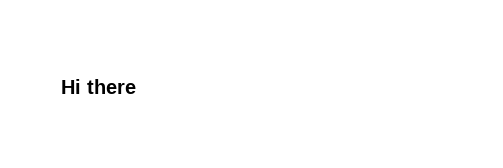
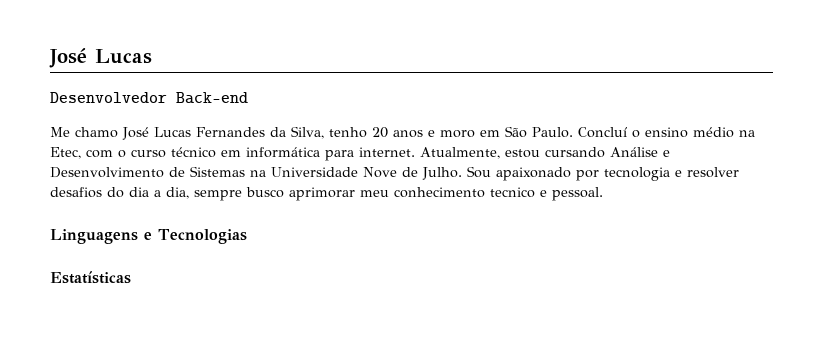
[61,79,136,94] Hi there -> [49,48,152,68] [50,92,248,104] [50,126,755,140] [50,147,670,161] [50,166,739,181] [50,187,603,201] [50,229,247,244] [50,271,131,284] José Lucas // Desenvolvedor Back-end // Me chamo José Lucas Fernandes da Silva, tenho 20 anos e moro em São Paulo. Concluí o ensino médio na Etec, com o curso técnico em informática para internet. Atualmente, estou cursando Análise e Desenvolvimento de Sistemas na Universidade Nove de Julho. Sou apaixonado por tecnologia e resolver desafios do dia a dia, sempre busco aprimorar meu conhecimento tecnico e pessoal. // Linguagens e Tecnologias // Estatísticas

